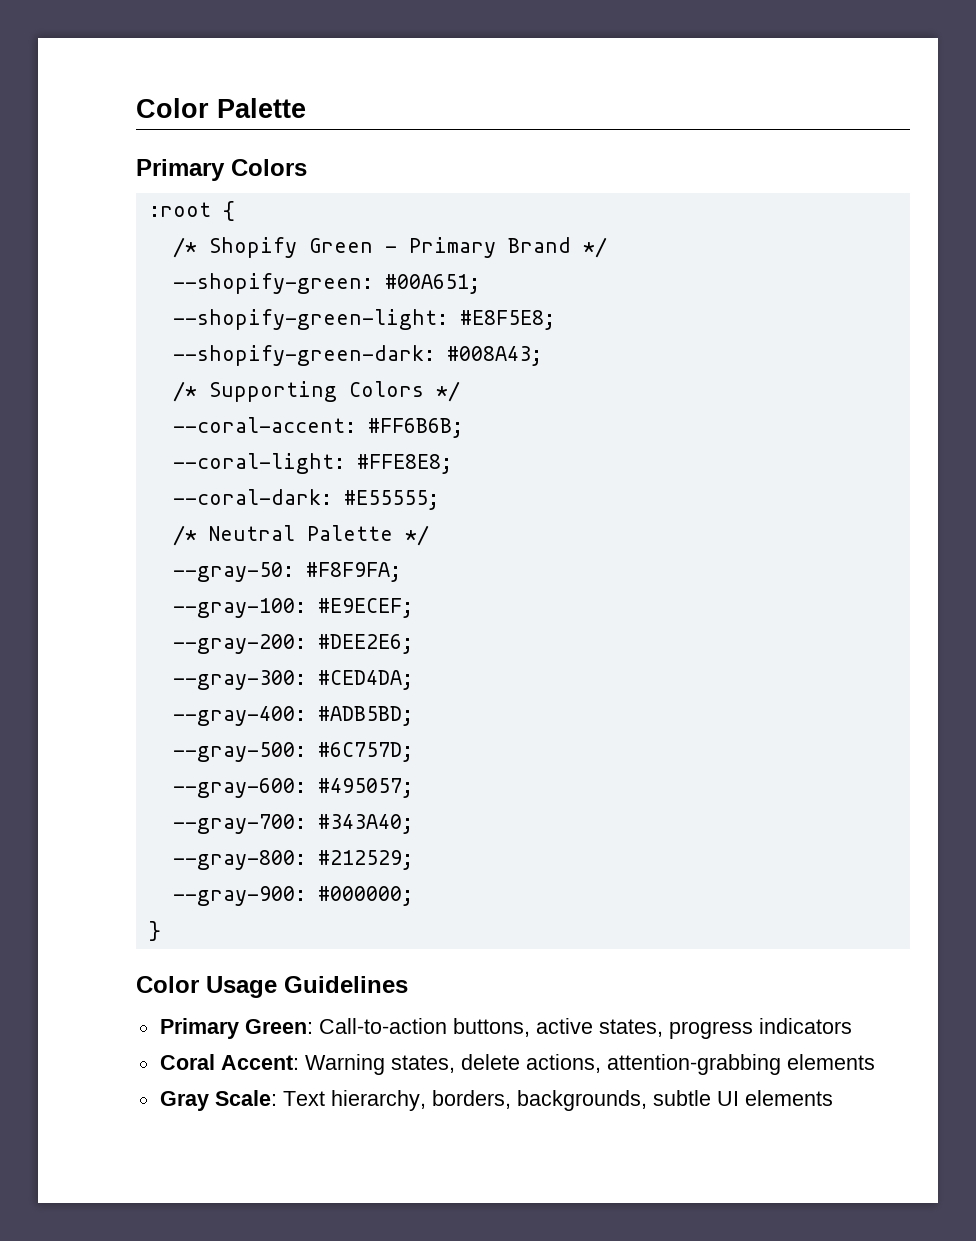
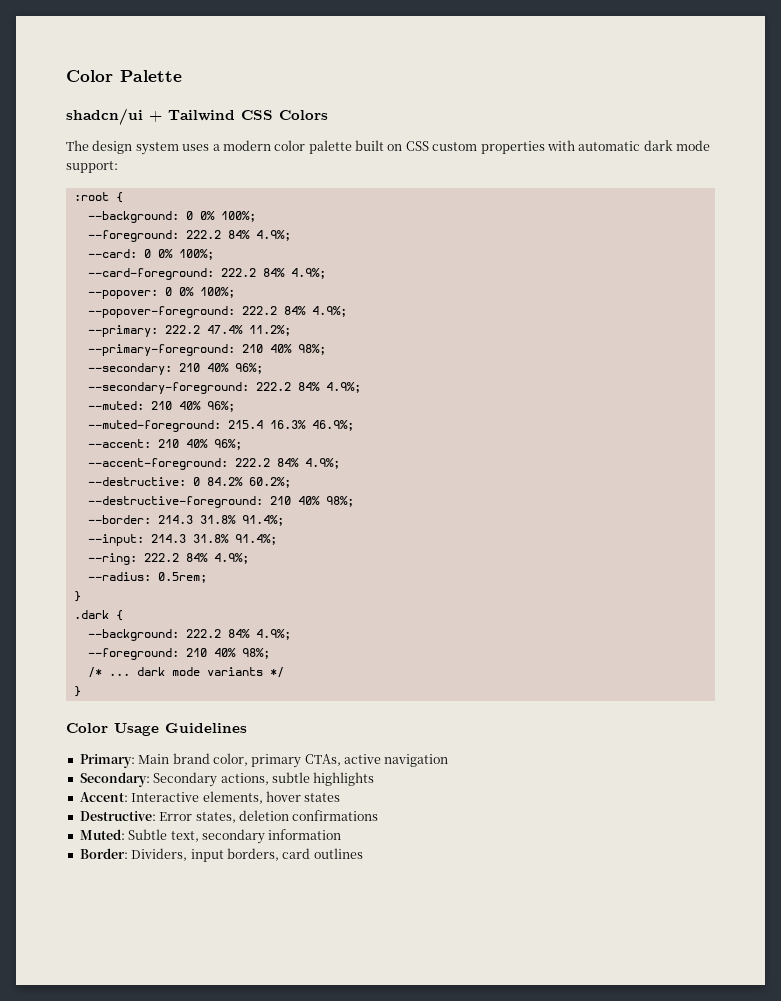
[136,159,307,181] [148,201,235,221] [172,237,607,258] [172,273,480,294] [172,309,555,330] [172,345,542,366] [172,381,460,402] [172,417,463,438] [172,453,452,474] [172,489,439,510] [172,525,429,546] [172,562,401,582] [172,598,413,618] [172,634,413,654] [172,670,413,690] [172,706,413,726] [172,742,413,762] [172,778,413,798] [172,814,413,834] [172,850,413,870] [172,886,413,906] [148,921,161,941] [136,976,408,998] [159,1018,852,1039] [159,1054,875,1075] [159,1090,833,1111] Primary Colors // :root { // /* Shopify Green - Primary Brand */ // --shopify-green: #00A651; // --shopify-green-light: #E8F5E8; // --shopify-green-dark: #008A43; // /* Supporting Colors */ // --coral-accent: #FF6B6B; // --coral-light: #FFE8E8; // --coral-dark: #E55555; // /* Neutral Palette */ // --gray-50: #F8F9FA; // --gray-100: #E9ECEF; // --gray-200: #DEE2E6; // --gray-300: #CED4DA; // --gray-400: #ADB5BD; // --gray-500: #6C757D; // --gray-600: #495057; // --gray-700: #343A40; // --gray-800: #212529; // --gray-900: #000000; // } // Color Usage Guidelines // Primary Green: Call-to-action buttons, active states, progress indicators // Coral Accent: Warning states, delete actions, attention-grabbing elements // Gray Scale: Text hierarchy, borders, backgrounds, subtle UI elements -> [66,108,328,125] [66,140,710,155] [66,161,118,173] [73,192,123,203] [87,211,256,223] [87,230,291,242] [87,249,214,260] [87,268,326,280] [87,287,235,299] [87,306,347,318] [87,325,291,337] [87,344,326,356] [87,363,263,375] [87,382,361,394] [87,401,235,412] [87,420,354,432] [87,439,242,450] [87,458,340,470] [87,477,291,488] [87,496,354,508] [87,515,284,526] [87,534,277,546] [87,553,249,565] [87,572,207,583] [73,591,81,602] [73,610,123,621] [87,629,291,641] [87,648,270,660] [87,667,284,678] [73,686,81,697] [66,723,247,736] [79,753,449,768] [79,772,375,787] [79,791,341,804] [79,810,379,823] [79,829,342,844] [79,848,363,862] shadcn/ui + Tailwind CSS Colors // The design system uses a modern color palette built on CSS custom properties with automatic dark mode support: // :root { // --background: 0 0% 100%; // --foreground: 222.2 84% 4.9%; // --card: 0 0% 100%; // --card-foreground: 222.2 84% 4.9%; // --popover: 0 0% 100%; // --popover-foreground: 222.2 84% 4.9%; // --primary: 222.2 47.4% 11.2%; // --primary-foreground: 210 40% 98%; // --secondary: 210 40% 96%; // --secondary-foreground: 222.2 84% 4.9%; // --muted: 210 40% 96%; // --muted-foreground: 215.4 16.3% 46.9%; // --accent: 210 40% 96%; // --accent-foreground: 222.2 84% 4.9%; // --destructive: 0 84.2% 60.2%; // --destructive-foreground: 210 40% 98%; // --border: 214.3 31.8% 91.4%; // --input: 214.3 31.8% 91.4%; // --ring: 222.2 84% 4.9%; // --radius: 0.5rem; // } // .dark { // --background: 222.2 84% 4.9%; // --foreground: 210 40% 98%; // /* ... dark mode variants */ // } // Color Usage Guidelines // Primary: Main brand color, primary CTAs, active navigation // Secondary: Secondary actions, subtle highlights // Accent: Interactive elements, hover states // Destructive: Error states, deletion confirmations // Muted: Subtle text, secondary information // Border: Dividers, input borders, card outlines

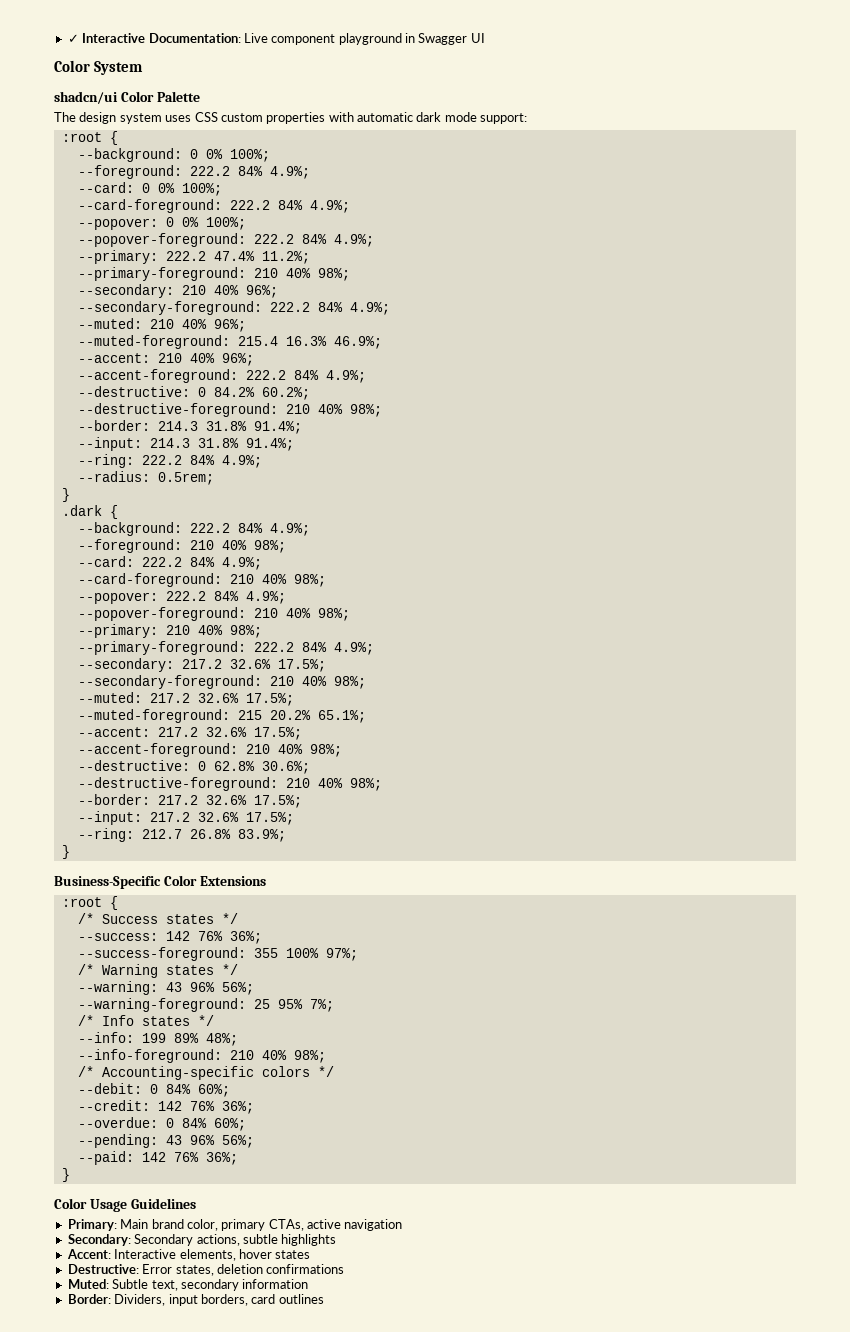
[66,70,182,82] [66,108,328,125] [66,140,403,155] Color Palette // shadcn/ui + Tailwind CSS Colors // The design system uses a modern color palette built on -> [67,33,485,45] [54,60,143,75] [54,91,200,104] [54,112,192,124] ✓ Interactive Documentation: Live component playground in Swagger UI // Color System // shadcn/ui Color Palette // The design system uses
[87,667,284,678] /* ... dark mode variants */ -> [77,556,262,570] [77,573,326,587] [77,591,286,604] [77,607,350,621] [77,624,262,638] [77,641,374,655] [77,658,326,672] [77,675,366,689] [77,692,294,706] [77,709,366,723] [77,727,302,740] [77,743,342,757] [77,760,310,774] [77,777,382,791] [77,794,302,808] [77,811,294,825] [77,828,286,842] [61,845,70,859] [54,875,266,889] [61,896,118,910] [77,913,238,924] [77,931,262,944] [77,947,358,961] [77,964,238,978] [77,981,254,995] [77,998,334,1012] [77,1015,214,1026] [77,1032,238,1046] [77,1049,326,1063] [77,1066,334,1080] [77,1083,230,1097] [77,1100,254,1114] [77,1117,246,1131] [77,1134,254,1148] [77,1151,238,1165] --card: 222.2 84% 4.9%; // --card-foreground: 210 40% 98%; // --popover: 222.2 84% 4.9%; // --popover-foreground: 210 40% 98%; // --primary: 210 40% 98%; // --primary-foreground: 222.2 84% 4.9%; // --secondary: 217.2 32.6% 17.5%; // --secondary-foreground: 210 40% 98%; // --muted: 217.2 32.6% 17.5%; // --muted-foreground: 215 20.2% 65.1%; // --accent: 217.2 32.6% 17.5%; // --accent-foreground: 210 40% 98%; // --destructive: 0 62.8% 30.6%; // --destructive-foreground: 210 40% 98%; // --border: 217.2 32.6% 17.5%; // --input: 217.2 32.6% 17.5%; // --ring: 212.7 26.8% 83.9%; // } // Business-Specific Color Extensions // :root { // /* Success states */ // --success: 142 76% 36%; // --success-foreground: 355 100% 97%; // /* Warning states */ // --warning: 43 96% 56%; // --warning-foreground: 25 95% 7%; // /* Info states */ // --info: 199 89% 48%; // --info-foreground: 210 40% 98%; // /* Accounting-specific colors */ // --debit: 0 84% 60%; // --credit: 142 76% 36%; // --overdue: 0 84% 60%; // --pending: 43 96% 56%; // --paid: 142 76% 36%;

